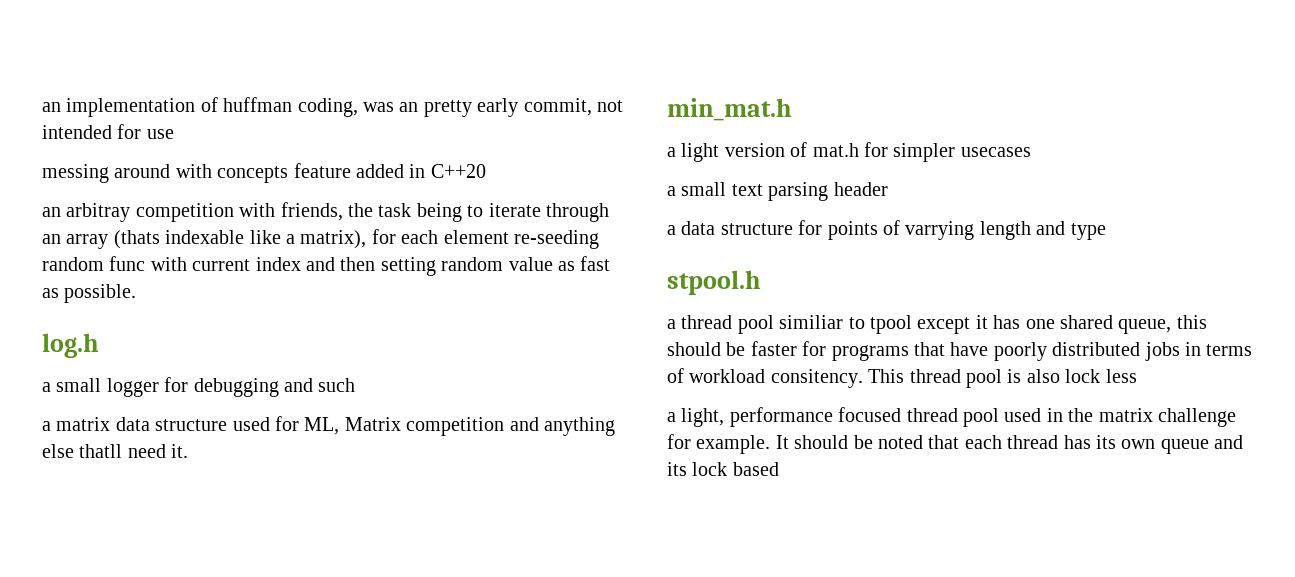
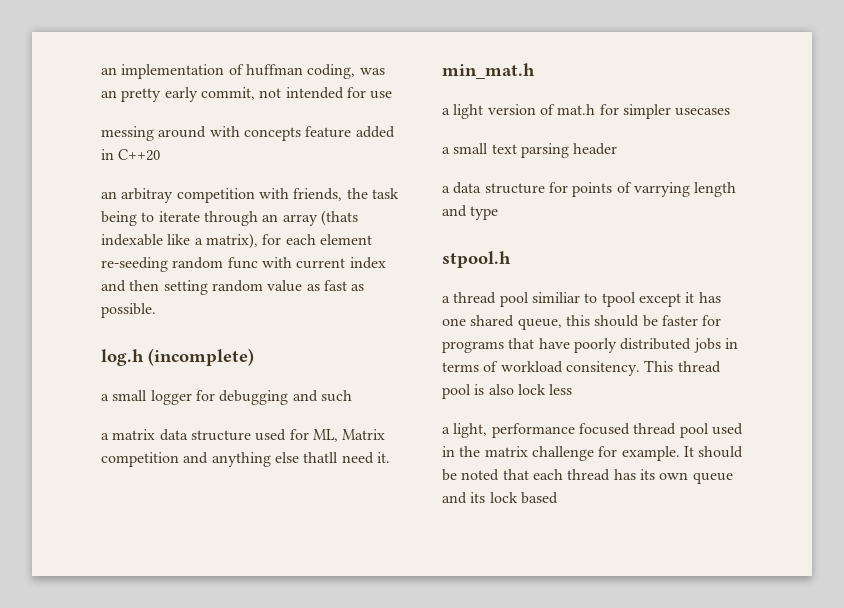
(99, 345) none -> [148,348,254,366] (incomplete)

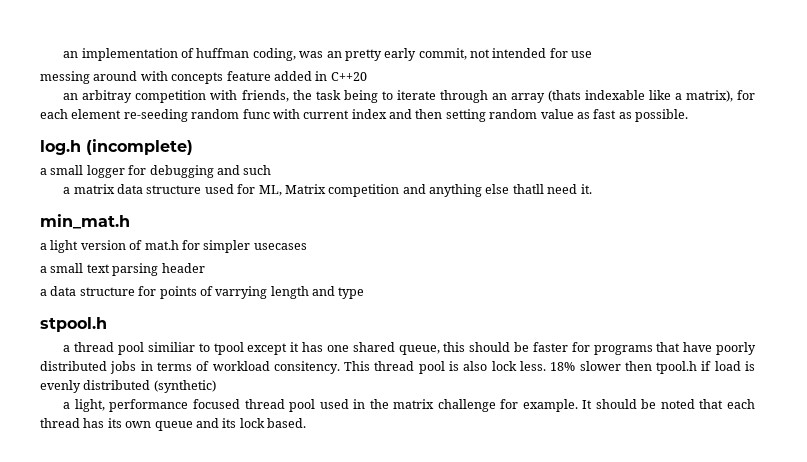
[549,384,573,395] less -> [519,361,755,374] [40,380,216,393] less. 18% slower then tpool.h if load is evenly distributed (synthetic)
[520,492,558,504] based -> [267,418,306,428] based.

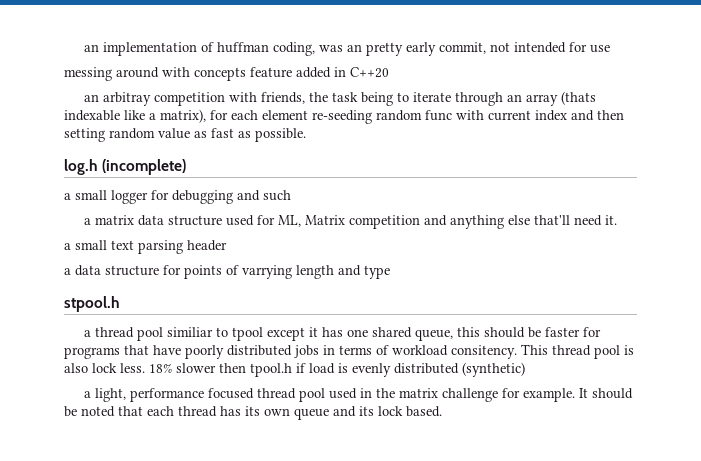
[512,184,544,194] thatll -> [534,215,571,225] that'll
[40,214,130,229] [40,240,307,253] // min_mat.h // a light version of mat.h for simpler usecases -> (618, 220) none

